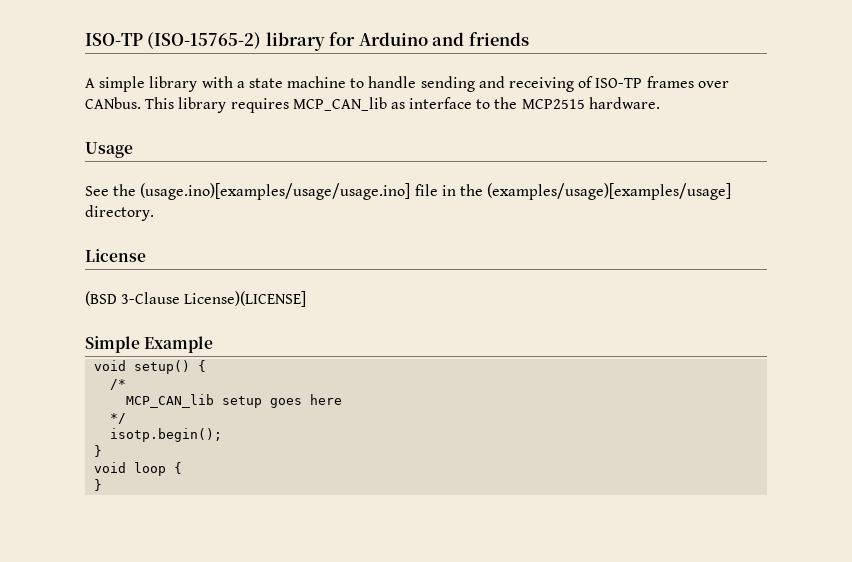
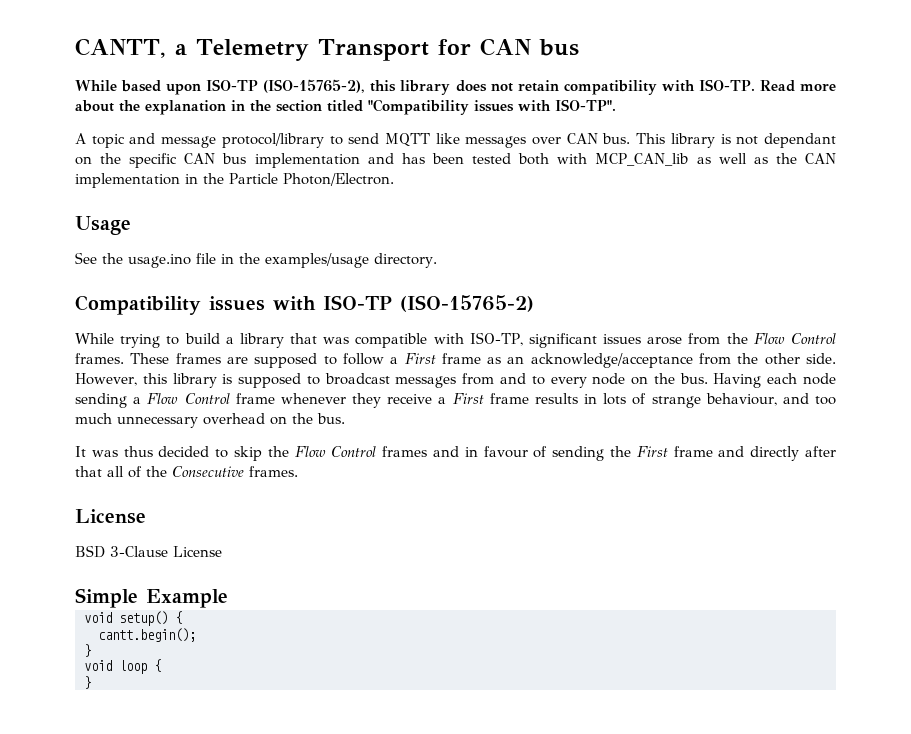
[85,32,529,51] [85,76,729,92] [85,97,660,113] ISO-TP (ISO-15765-2) library for Arduino and friends // A simple library with a state machine to handle sending and receiving of ISO-TP frames over CANbus. This library requires MCP_CAN_lib as interface to the MCP2515 hardware. -> [75,38,579,61] [75,79,836,95] [75,99,616,115] [75,133,837,148] [75,153,837,168] [75,173,394,188] CANTT, a Telemetry Transport for CAN bus // While based upon ISO-TP (ISO-15765-2), this library does not retain compatibility with ISO-TP. Read more about the explanation in the section titled "Compatibility issues with ISO-TP". // A topic and message protocol/library to send MQTT like messages over CAN bus. This library is not dependant on the specific CAN bus implementation and has been tested both with MCP_CAN_lib as well as the CAN implementation in the Particle Photon/Electron.
[140,183,411,200] (usage.ino)[examples/usage/usage.ino] -> [128,254,191,268] usage.ino
[487,183,732,200] (examples/usage)[examples/usage] -> [265,253,369,268] examples/usage
[85,249,146,262] [85,291,307,307] License // (BSD 3-Clause License)(LICENSE] -> [75,295,534,315] [75,332,836,348] [75,353,836,368] [75,373,837,388] [75,393,836,408] [75,413,345,428] [75,446,836,461] [75,466,298,478] [75,509,146,524] [75,545,222,558] Compatibility issues with ISO-TP (ISO-15765-2) // While trying to build a library that was compatible with ISO-TP, significant issues arose from the Flow Control frames. These frames are supposed to follow a First frame as an acknowledge/acceptance from the other side. However, this library is supposed to broadcast messages from and to every node on the bus. Having each node sending a Flow Control frame whenever they receive a First frame results in lots of strange behaviour, and too much unnecessary overhead on the bus. // It was thus decided to skip the Flow Control frames and in favour of sending the First frame and directly after that all of the Consecutive frames. // License // BSD 3-Clause License
[110,379,127,390] [126,394,343,408] [110,413,127,424] [110,428,223,442] /* // MCP_CAN_lib setup goes here // */ // isotp.begin(); -> [98,628,196,642] cantt.begin();

